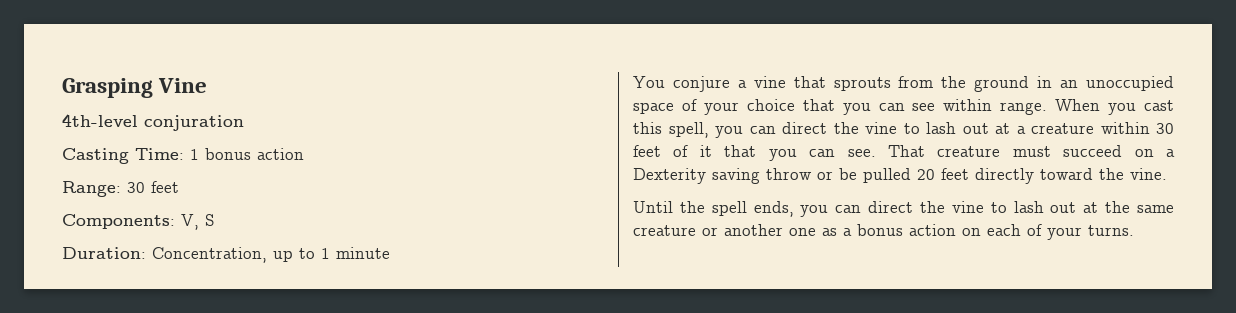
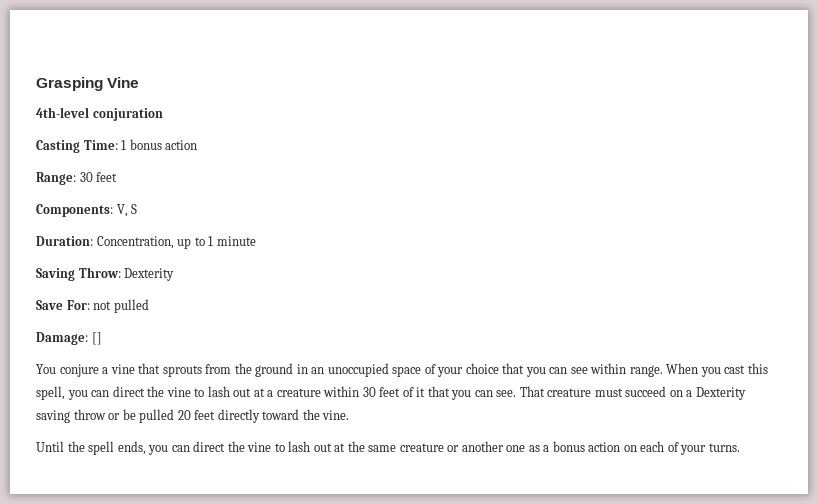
(390, 253) none -> [36,267,175,281] [36,299,149,313] [36,332,102,345] // Saving Throw: Dexterity // Save For: not pulled // Damage: []

